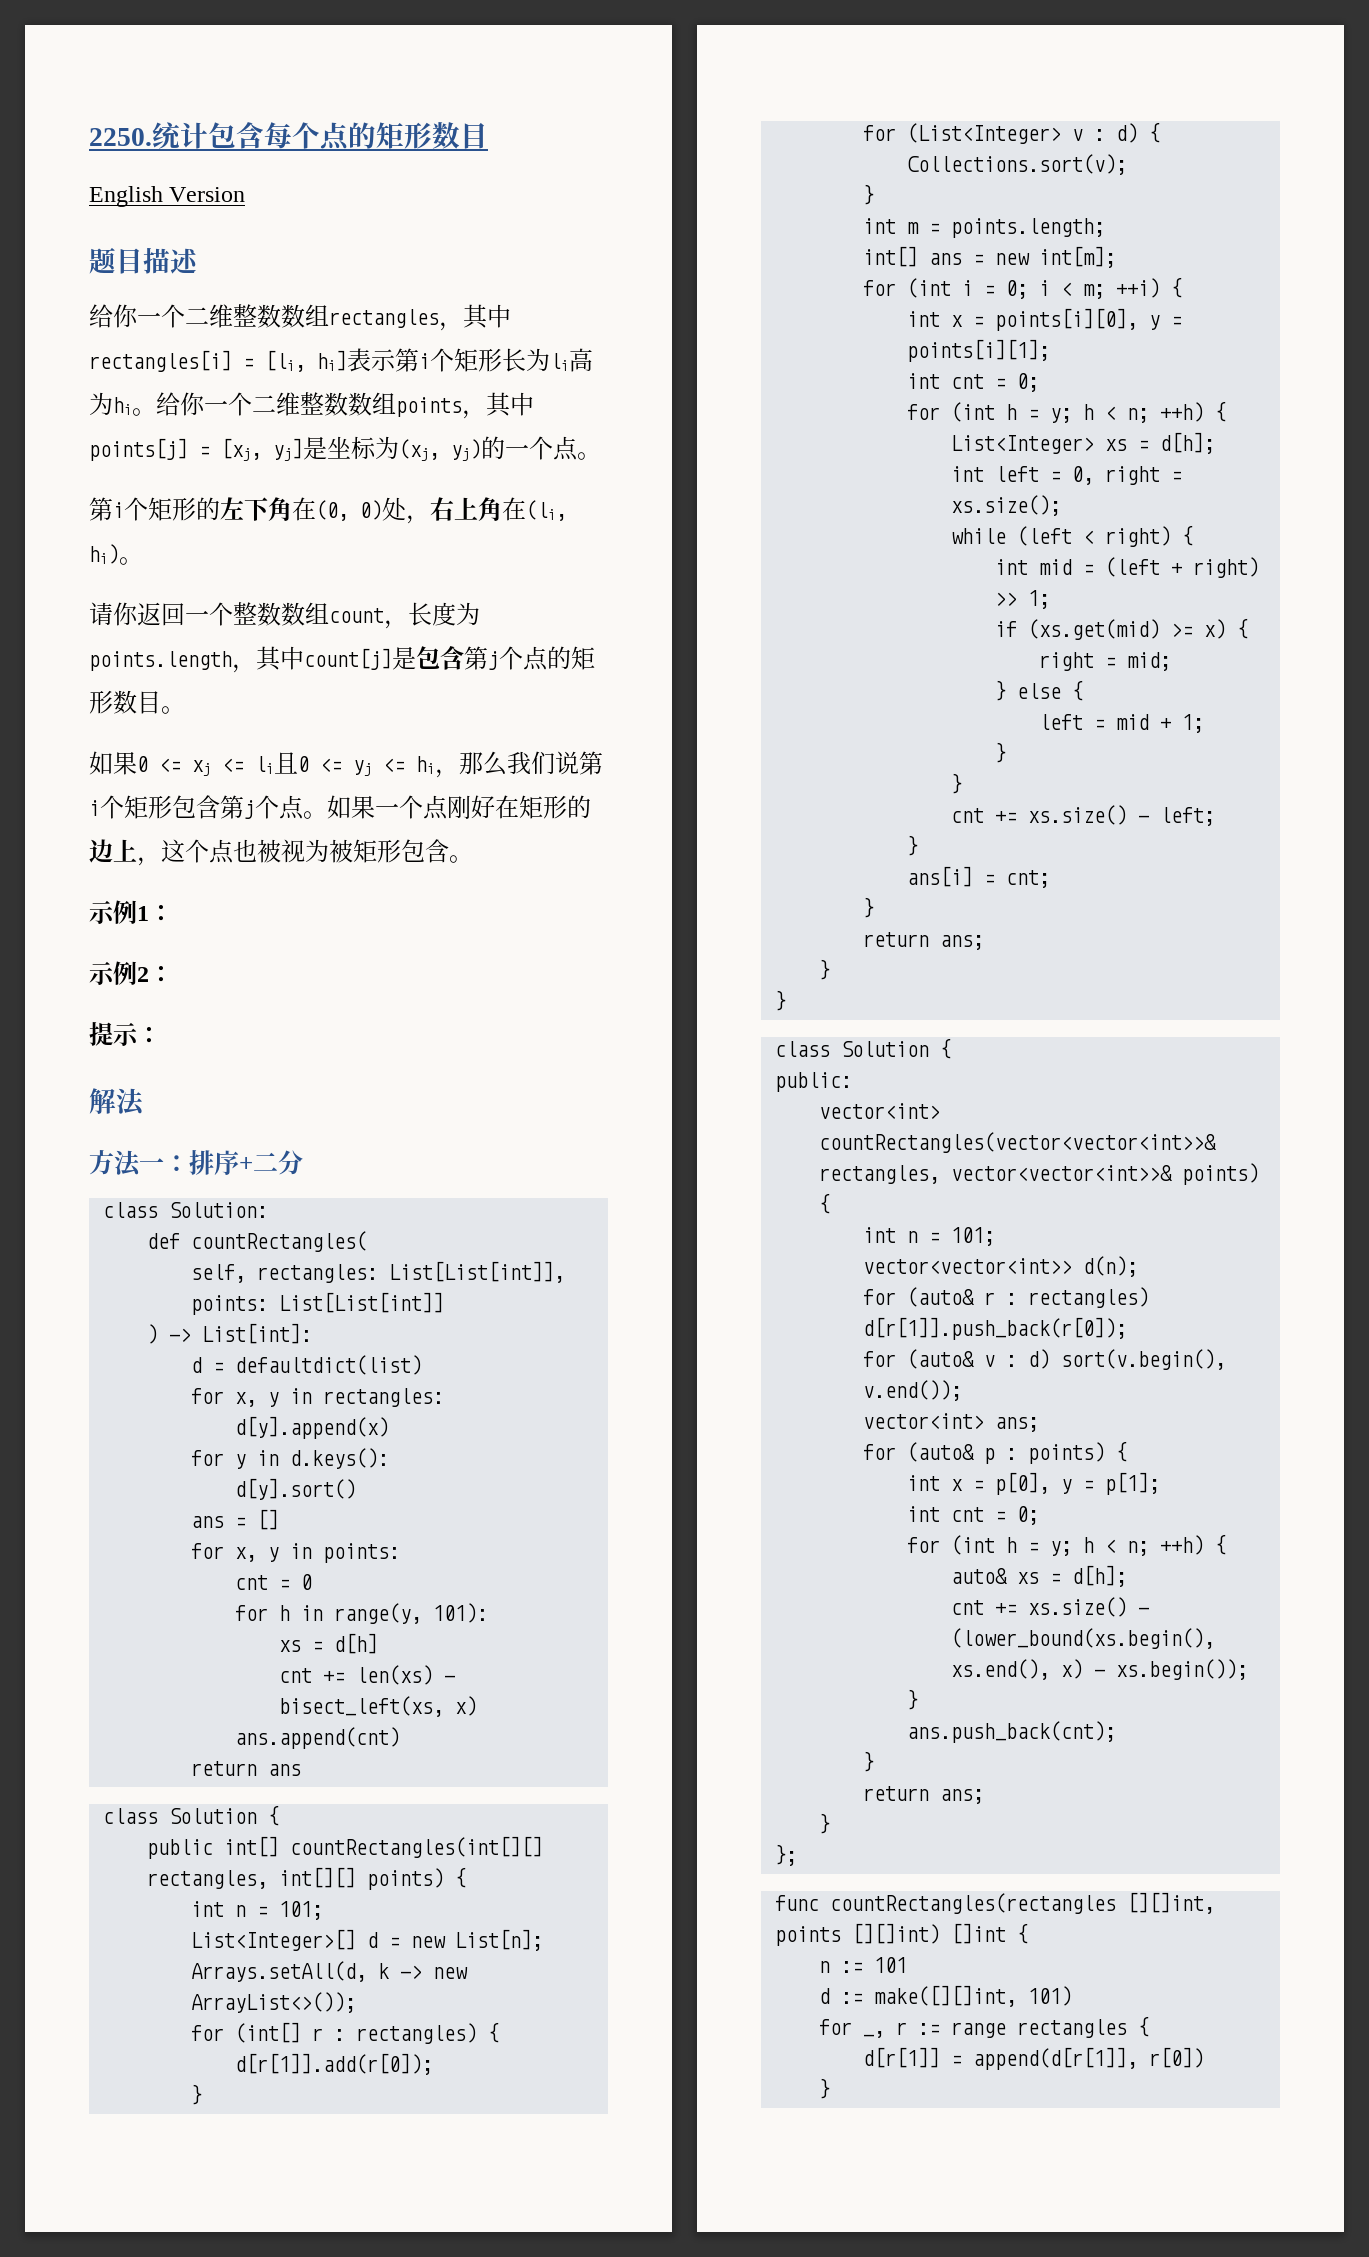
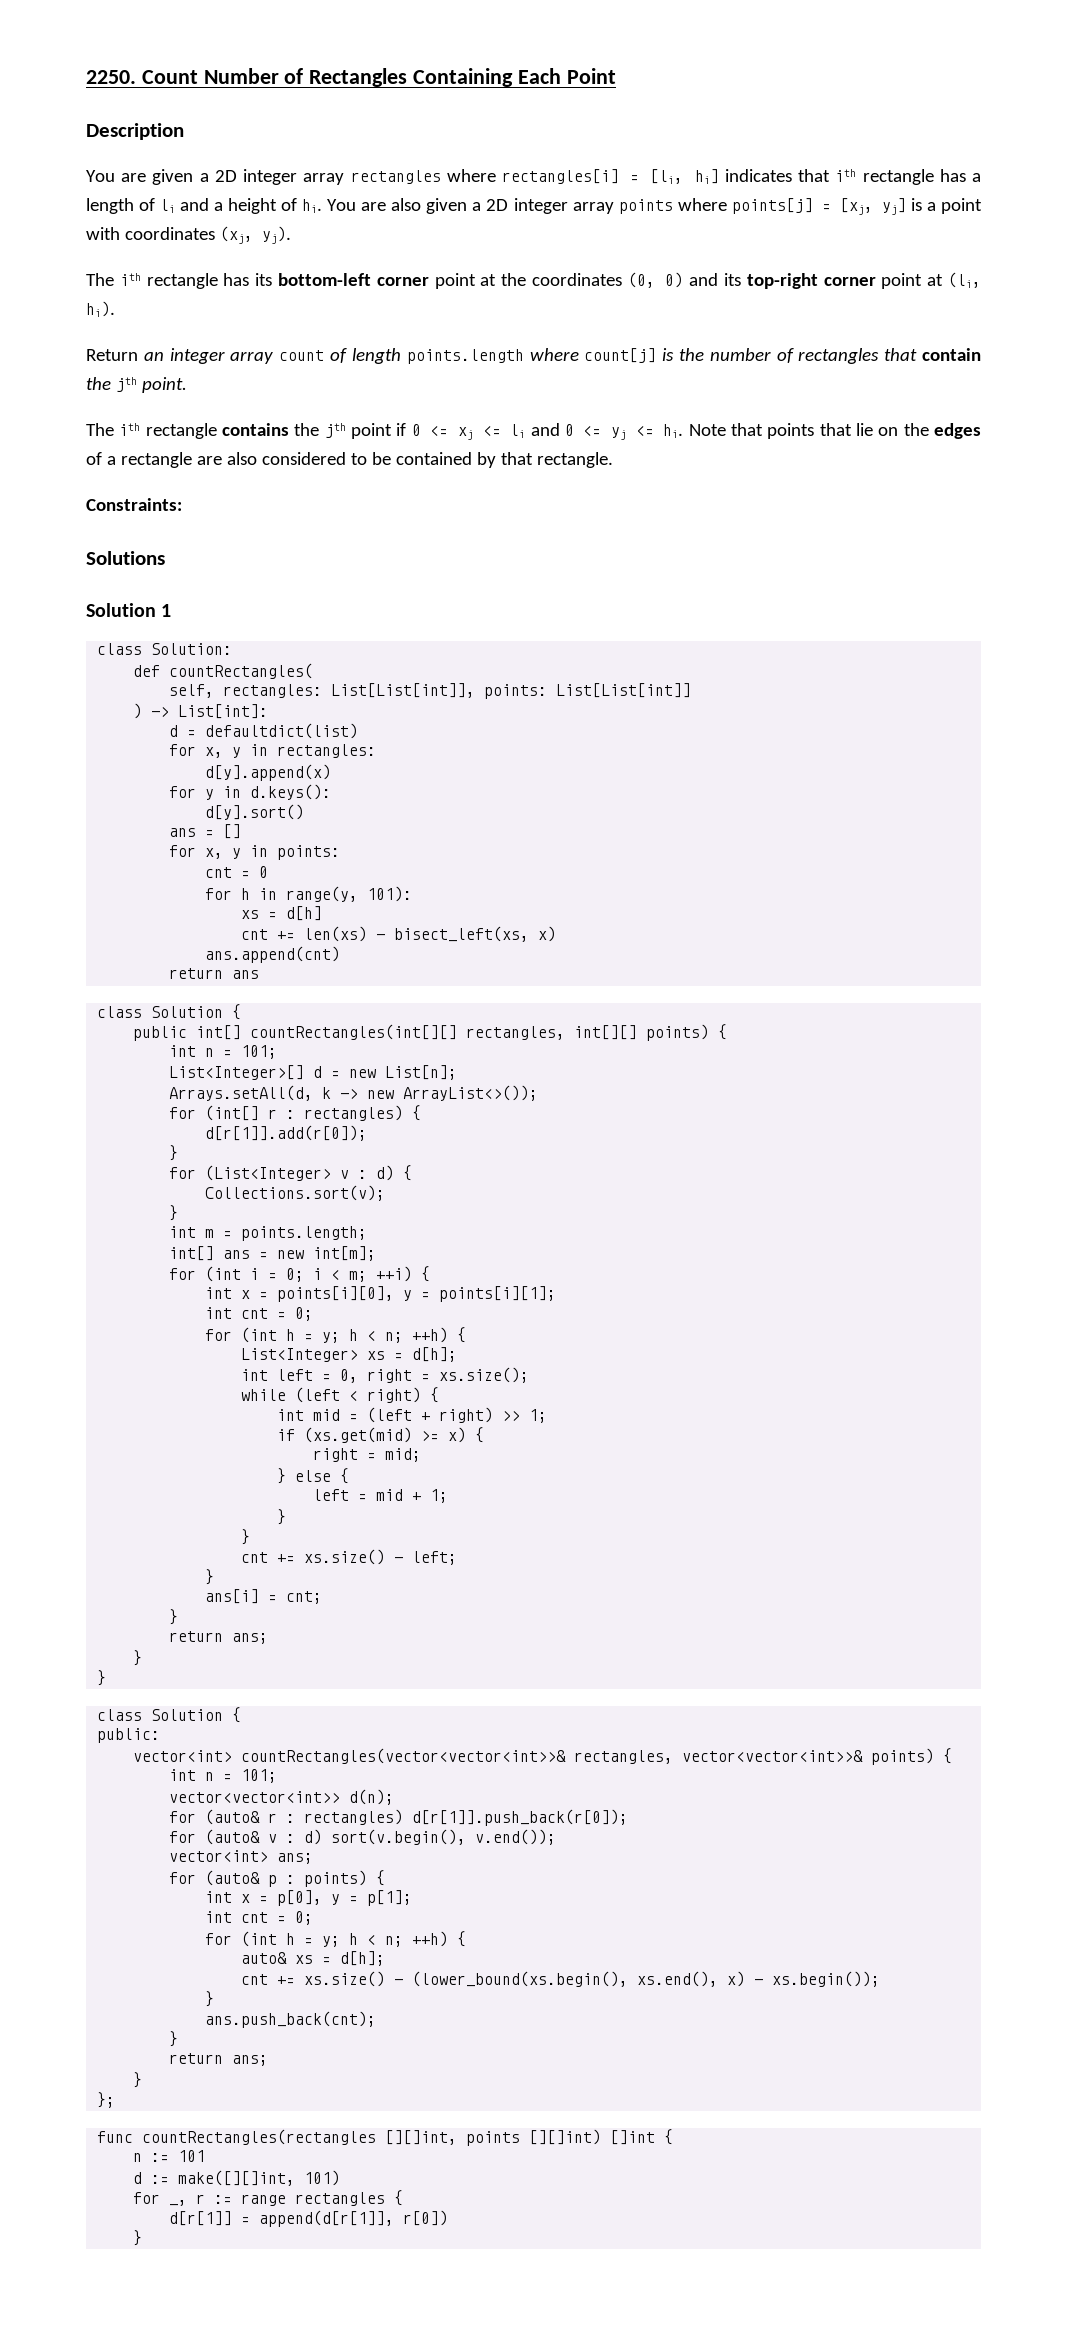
[152,122,488,151] [89,186,246,207] [89,247,199,274] [89,304,511,331] [89,348,593,372] [89,392,534,419] [89,436,601,461] [89,497,567,524] [89,544,143,565] [89,602,480,629] [89,646,595,673] [89,690,185,714] [89,751,137,775] 统计包含每个点的矩形数目 // English Version // 题目描述 // 给你一个二维整数数组rectangles，其中rectangles[i] = [li, hi]表示第i个矩形长为li高为hi。给你一个二维整数数组points，其中points[j] = [xj, yj]是坐标为(xj, yj)的一个点。 // 第i个矩形的左下角在(0, 0)处，右上角在(li, hi)。 // 请你返回一个整数数组count，长度为points.length，其中count[j]是包含第j个点的矩形数目。 // 如果 -> [141,68,616,87] [86,123,184,140] [86,169,982,185] [86,198,982,215] [86,226,291,244] [86,272,981,289] [86,301,115,317] [86,348,981,364] [86,377,187,393] [86,423,407,439] Count Number of Rectangles Containing Each Point // Description // You are given a 2D integer array rectangles where rectangles[i] = [li, hi] indicates that ith rectangle has a length of li and a height of hi. You are also given a 2D integer array points where points[j] = [xj, yj] is a point with coordinates (xj, yj). // The ith rectangle has its bottom-left corner point at the coordinates (0, 0) and its top-right corner point at (li, hi). // Return an integer array count of length points.length where count[j] is the number of rectangles that contain the jth point. // The ith rectangle contains the jth point if
[274,752,298,774] 且 -> [530,423,560,436] and
[416,751,603,778] [89,795,591,820] [89,839,473,866] [89,900,173,924] [89,961,173,985] [89,1022,161,1046] [89,1088,145,1116] [89,1150,303,1177] hi，那么我们说第i个矩形包含第j个点。如果一个点刚好在矩形的边上，这个点也被视为被矩形包含。 // 示例1： // 示例2： // 提示： // 解法 // 方法一：排序+二分 -> [663,423,982,439] [86,452,613,468] [86,498,182,511] [86,551,165,565] [86,603,172,617] hi. Note that points that lie on the edges of a rectangle are also considered to be contained by that rectangle. // Constraints: // Solutions // Solution 1

